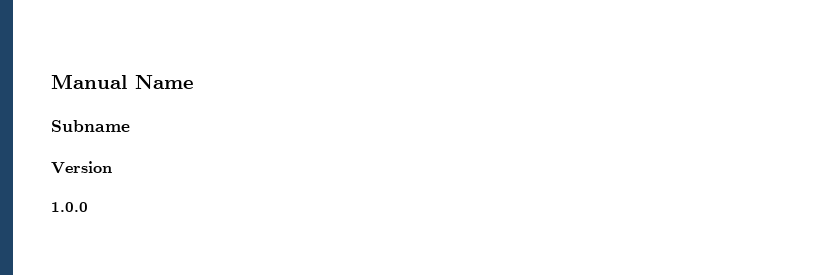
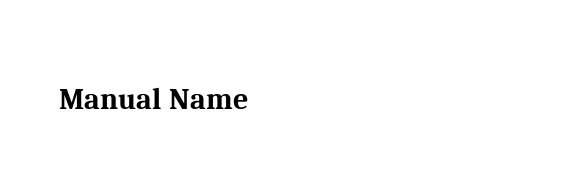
[51,120,130,132] [51,161,112,174] [51,202,88,212] // Subname // Version // 1.0.0 -> (249, 99) none

